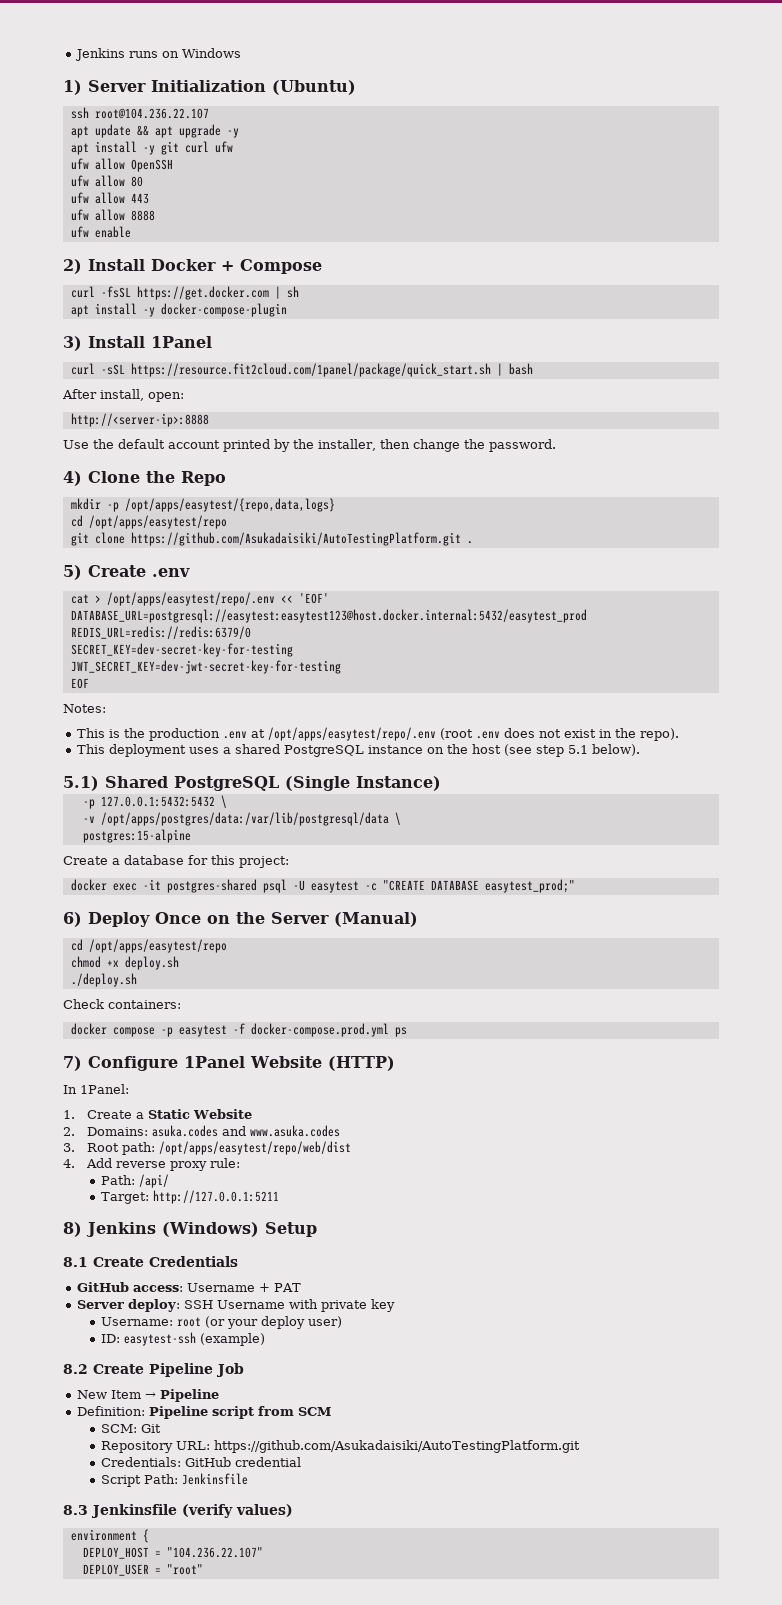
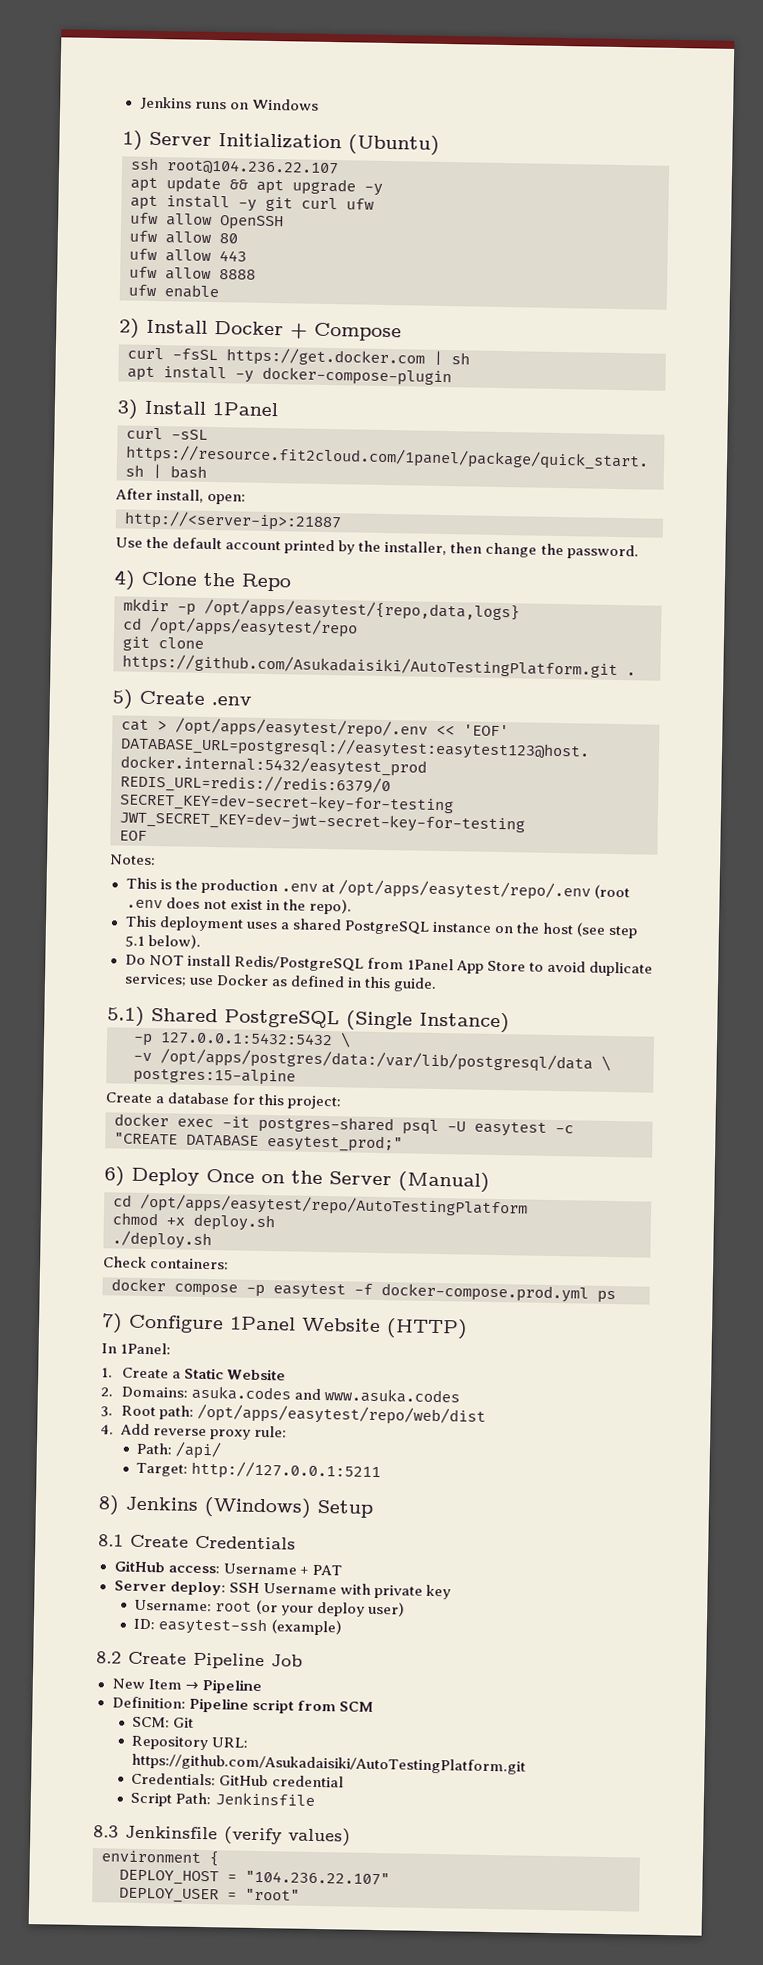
[70,413,209,427] http://<server-ip>:8888 -> [124,510,342,532] http://<server-ip>:21887
(640, 750) none -> [124,954,653,977] [123,973,437,992] // Do NOT install Redis/PostgreSQL from 1Panel App Store to avoid duplicate services; use Docker as defined in this guide.
[88,939,227,953] /opt/apps/easytest/repo -> [140,1193,528,1218] /opt/apps/easytest/repo/AutoTestingPlatform

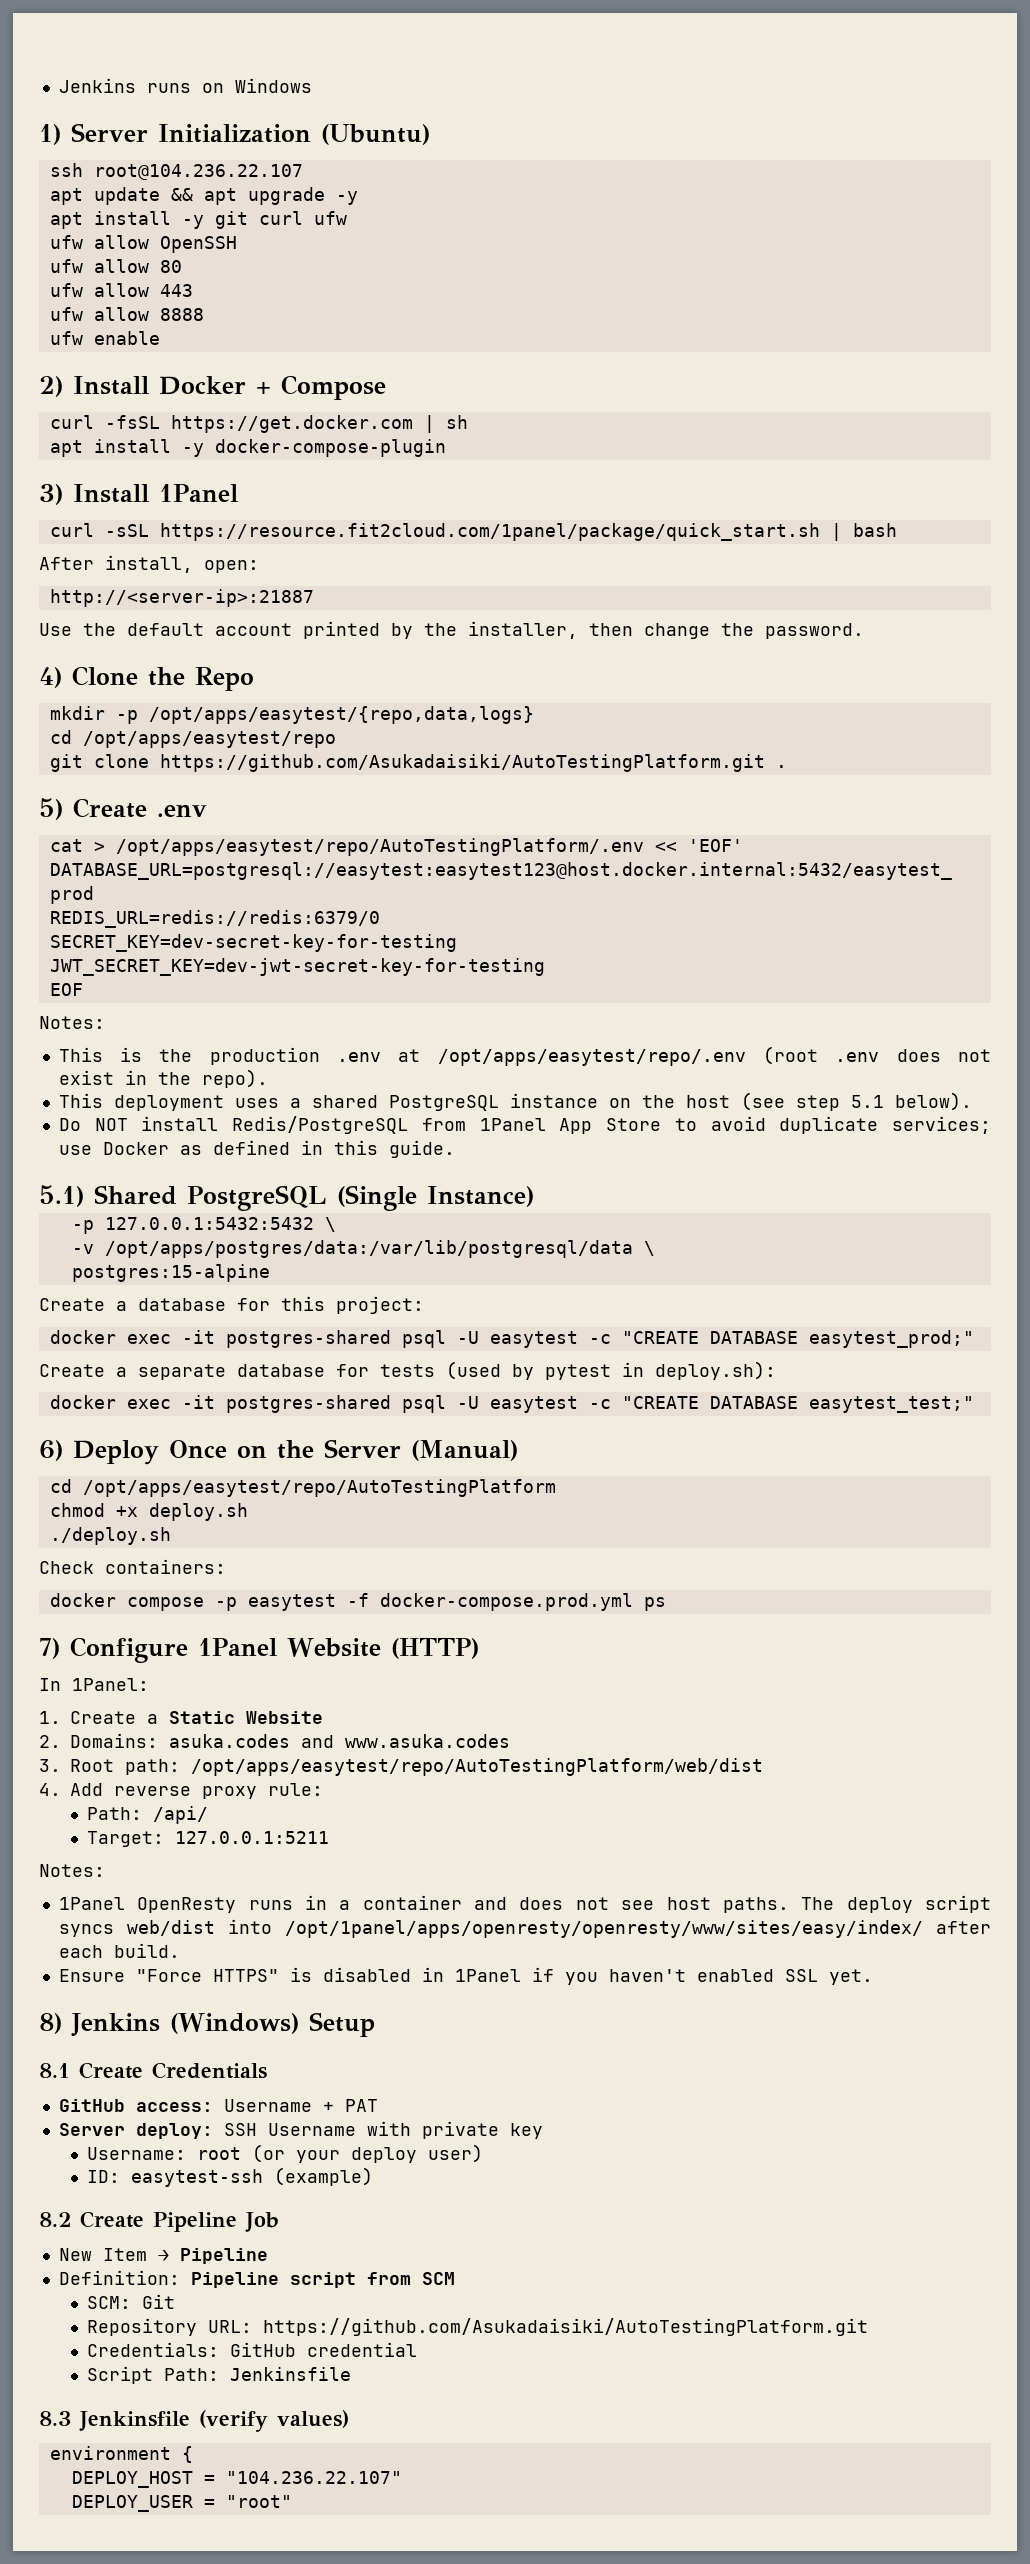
[175,717,428,739] /opt/apps/easytest/repo/.env -> [115,838,644,856] /opt/apps/easytest/repo/AutoTestingPlatform/.env
(403, 1143) none -> [39,1361,776,1380] [49,1395,974,1413] // Create a separate database for tests (used by pytest in deploy.sh): // docker exec -it postgres-shared psql -U easytest -c "CREATE DATABASE easytest_test;"
[197,1403,487,1426] /opt/apps/easytest/repo/web/dist -> [191,1758,763,1776] /opt/apps/easytest/repo/AutoTestingPlatform/web/dist
[191,1460,382,1482] http://127.0.0.1:5211 -> [175,1831,330,1844] [39,1864,105,1877] [58,1895,992,1913] [58,1919,991,1938] [58,1943,180,1958] [58,1967,873,1985] 127.0.0.1:5211 // Notes: // 1Panel OpenResty runs in a container and does not see host paths. The deploy script syncs web/dist into /opt/1panel/apps/openresty/openresty/www/sites/easy/index/ after each build. // Ensure "Force HTTPS" is disabled in 1Panel if you haven't enabled SSL yet.

